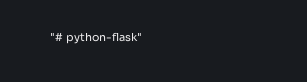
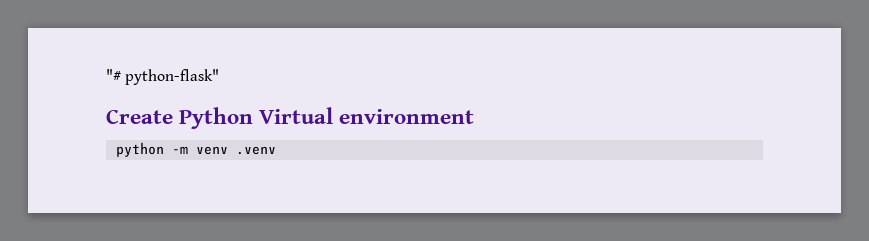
(142, 38) none -> [106,107,475,129] [115,142,276,157] // Create Python Virtual environment // python -m venv .venv

